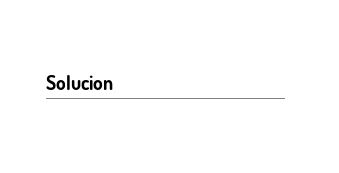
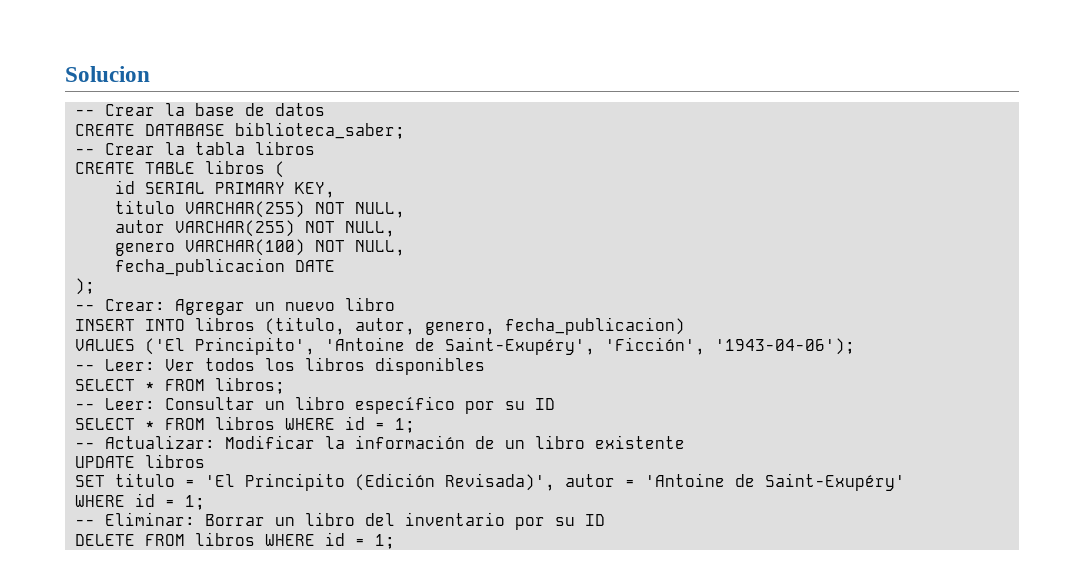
(113, 82) none -> [75,103,326,116] [75,122,406,139] [75,141,316,155] [75,160,286,178] [115,180,336,198] [115,200,406,218] [115,220,396,237] [115,239,406,256] [115,258,336,276] [75,278,96,295] [75,297,396,315] [75,317,686,335] [75,337,856,355] [75,357,486,375] [75,377,286,394] [75,396,556,414] [75,416,416,433] [75,435,686,449] [75,454,206,468] [75,473,906,491] [75,493,206,510] [75,512,606,530] [75,532,396,549] // -- Crear la base de datos // CREATE DATABASE biblioteca_saber; // -- Crear la tabla libros // CREATE TABLE libros ( // id SERIAL PRIMARY KEY, // titulo VARCHAR(255) NOT NULL, // autor VARCHAR(255) NOT NULL, // genero VARCHAR(100) NOT NULL, // fecha_publicacion DATE // ); // -- Crear: Agregar un nuevo libro // INSERT INTO libros (titulo, autor, genero, fecha_publicacion) // VALUES ('El Principito', 'Antoine de Saint-Exupéry', 'Ficción', '1943-04-06'); // -- Leer: Ver todos los libros disponibles // SELECT * FROM libros; // -- Leer: Consultar un libro específico por su ID // SELECT * FROM libros WHERE id = 1; // -- Actualizar: Modificar la información de un libro existente // UPDATE libros // SET titulo = 'El Principito (Edición Revisada)', autor = 'Antoine de Saint-Exupéry' // WHERE id = 1; // -- Eliminar: Borrar un libro del inventario por su ID // DELETE FROM libros WHERE id = 1;

